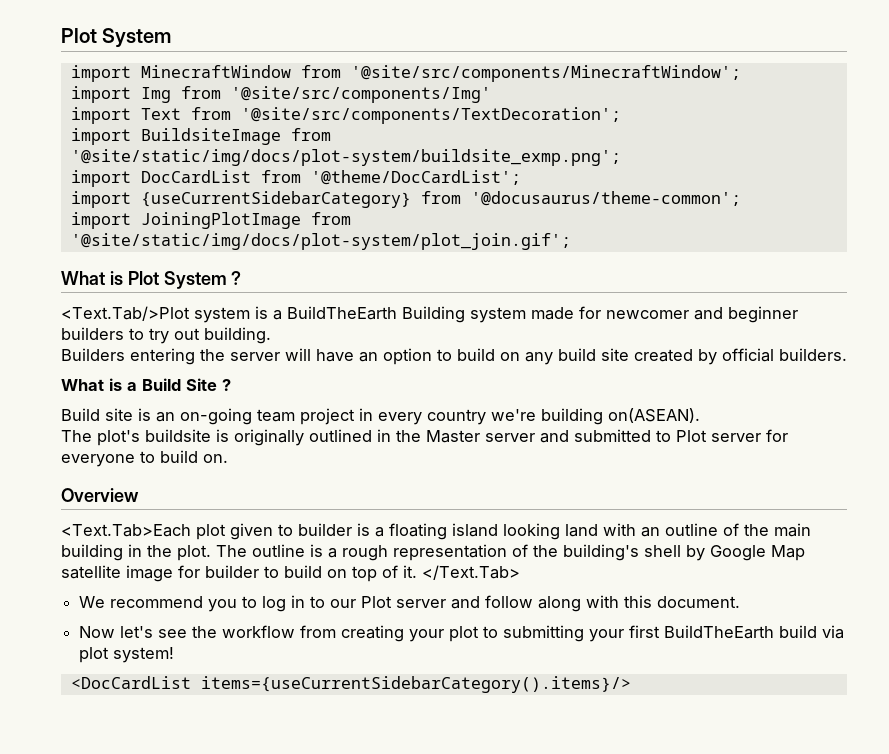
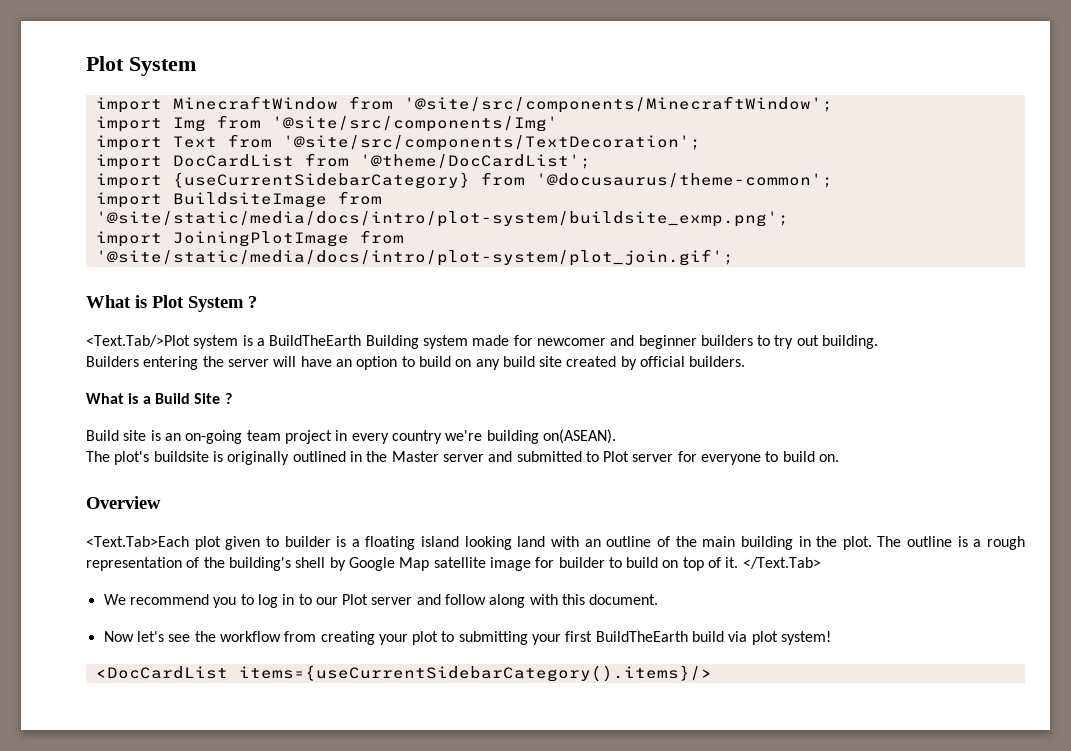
[70,128,331,145] [70,149,621,166] // import BuildsiteImage from '@site/static/img/docs/plot-system/buildsite_exmp.png'; -> (701, 143) none
(741, 198) none -> [95,191,382,208] [95,211,789,227] // import BuildsiteImage from '@site/static/media/docs/intro/plot-system/buildsite_exmp.png';
[70,233,571,250] '@site/static/img/docs/plot-system/plot_join.gif'; -> [95,249,734,266] '@site/static/media/docs/intro/plot-system/plot_join.gif';

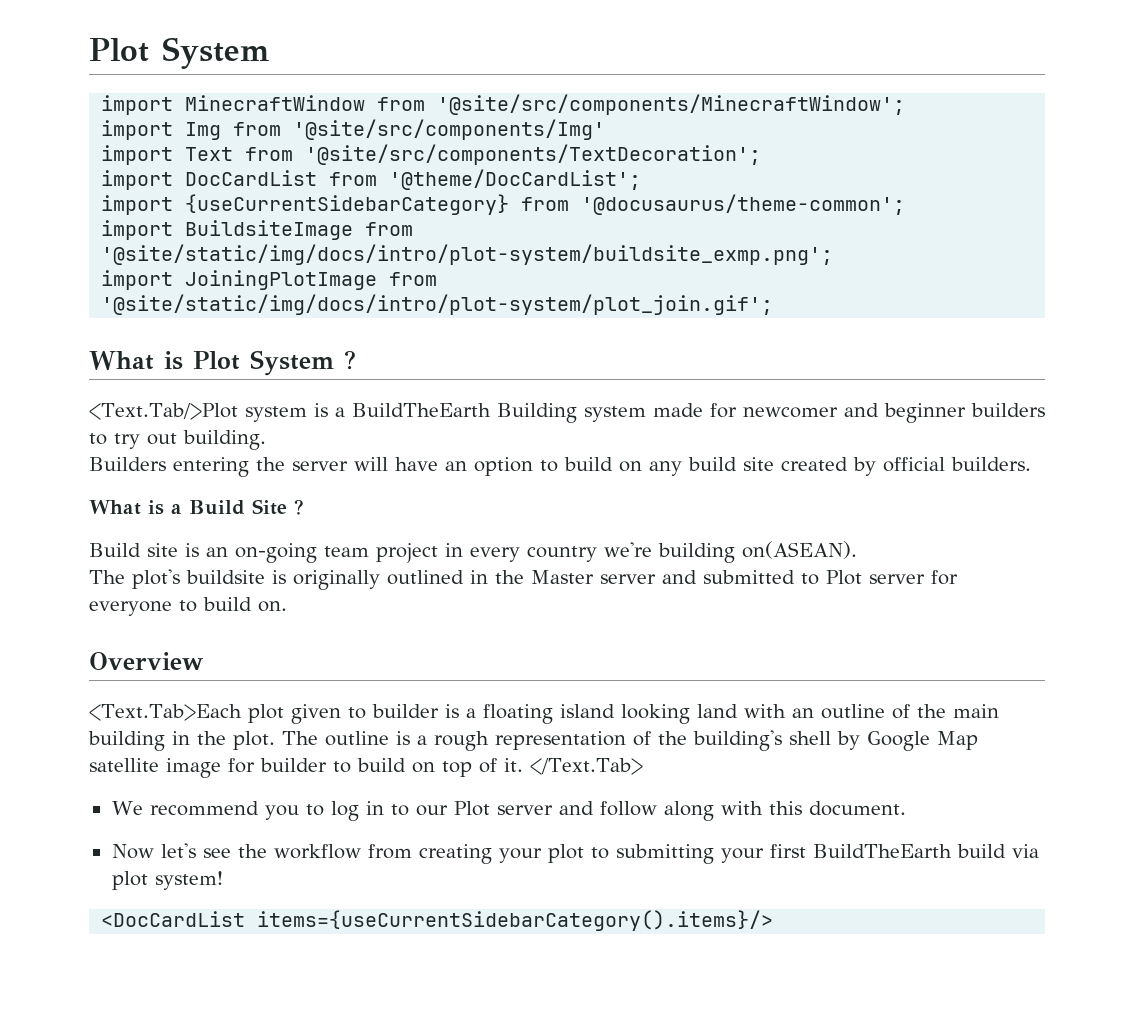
[95,211,789,227] '@site/static/media/docs/intro/plot-system/buildsite_exmp.png'; -> [101,244,834,265] '@site/static/img/docs/intro/plot-system/buildsite_exmp.png';
[95,249,734,266] '@site/static/media/docs/intro/plot-system/plot_join.gif'; -> [101,294,774,315] '@site/static/img/docs/intro/plot-system/plot_join.gif';

